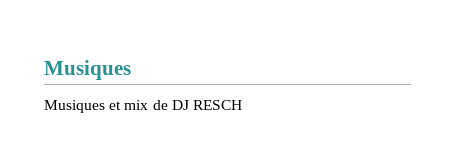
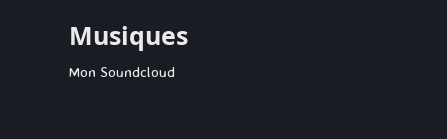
[44,100,242,113] Musiques et mix de DJ RESCH -> [69,67,175,77] Mon Soundcloud

